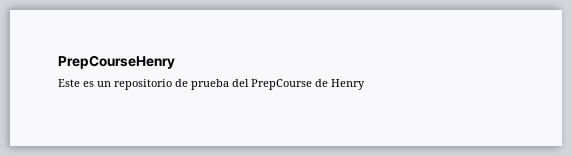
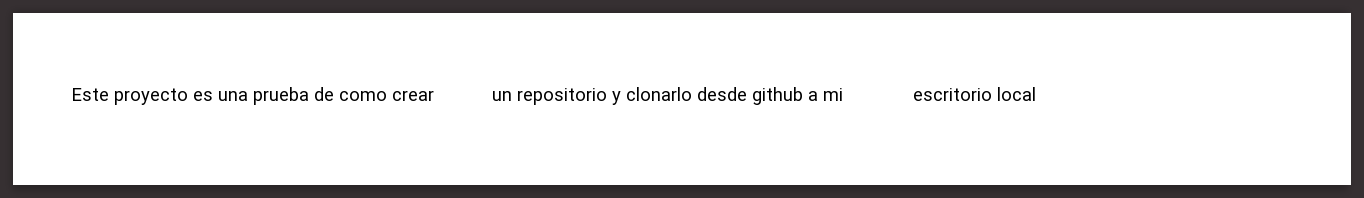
[58,55,175,69] [58,79,365,90] PrepCourseHenry // Este es un repositorio de prueba del PrepCourse de Henry -> [71,87,1036,105] Este proyecto es una prueba de como crear un repositorio y clonarlo desde github a mi escritorio local

